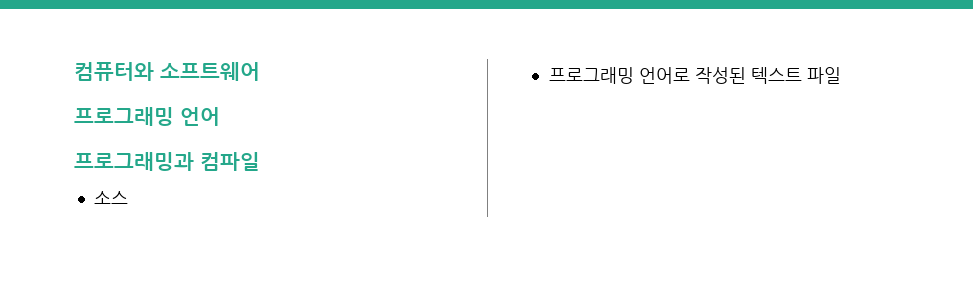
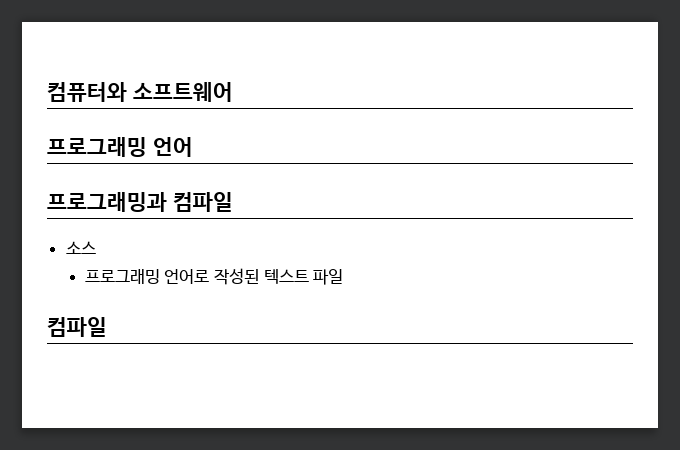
(841, 75) none -> [47,317,107,337] // 컴파일

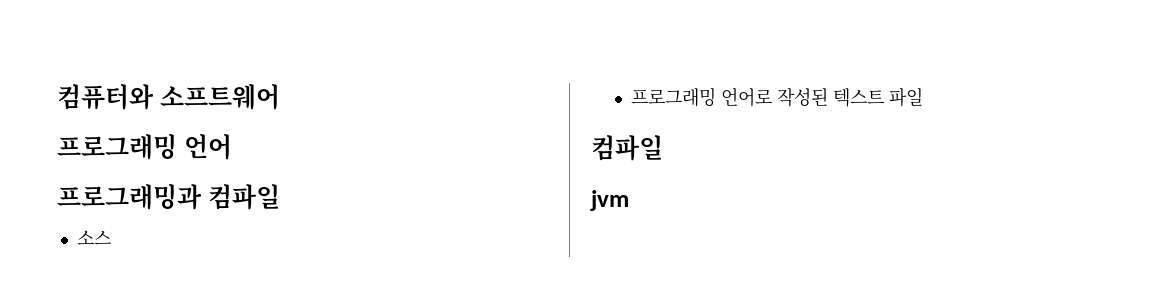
(107, 327) none -> [590,190,629,211] // jvm

